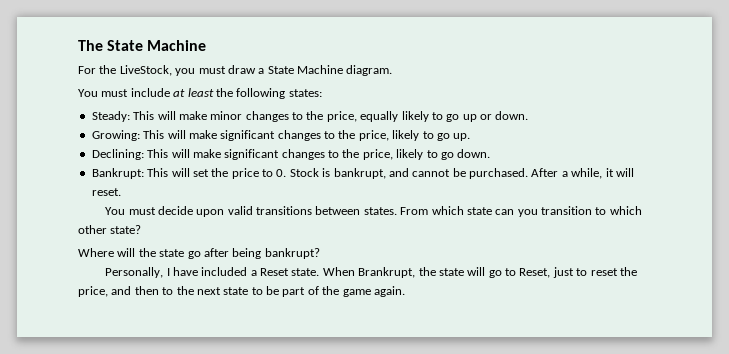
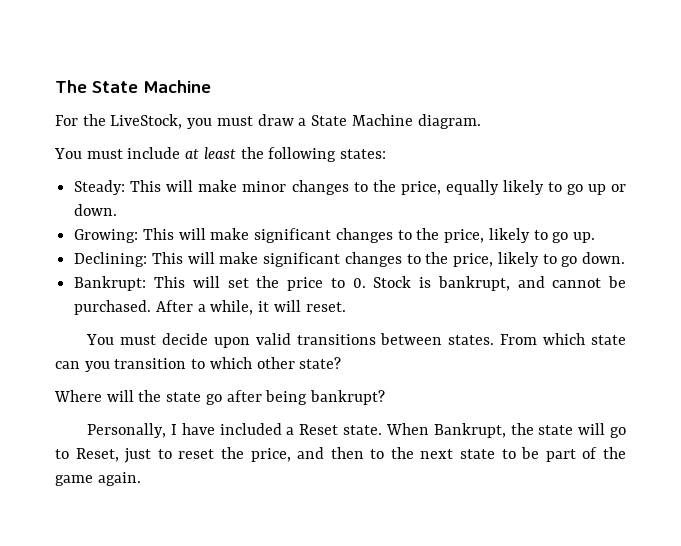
[358,267,416,278] Brankrupt, -> [433,423,506,438] Bankrupt,

